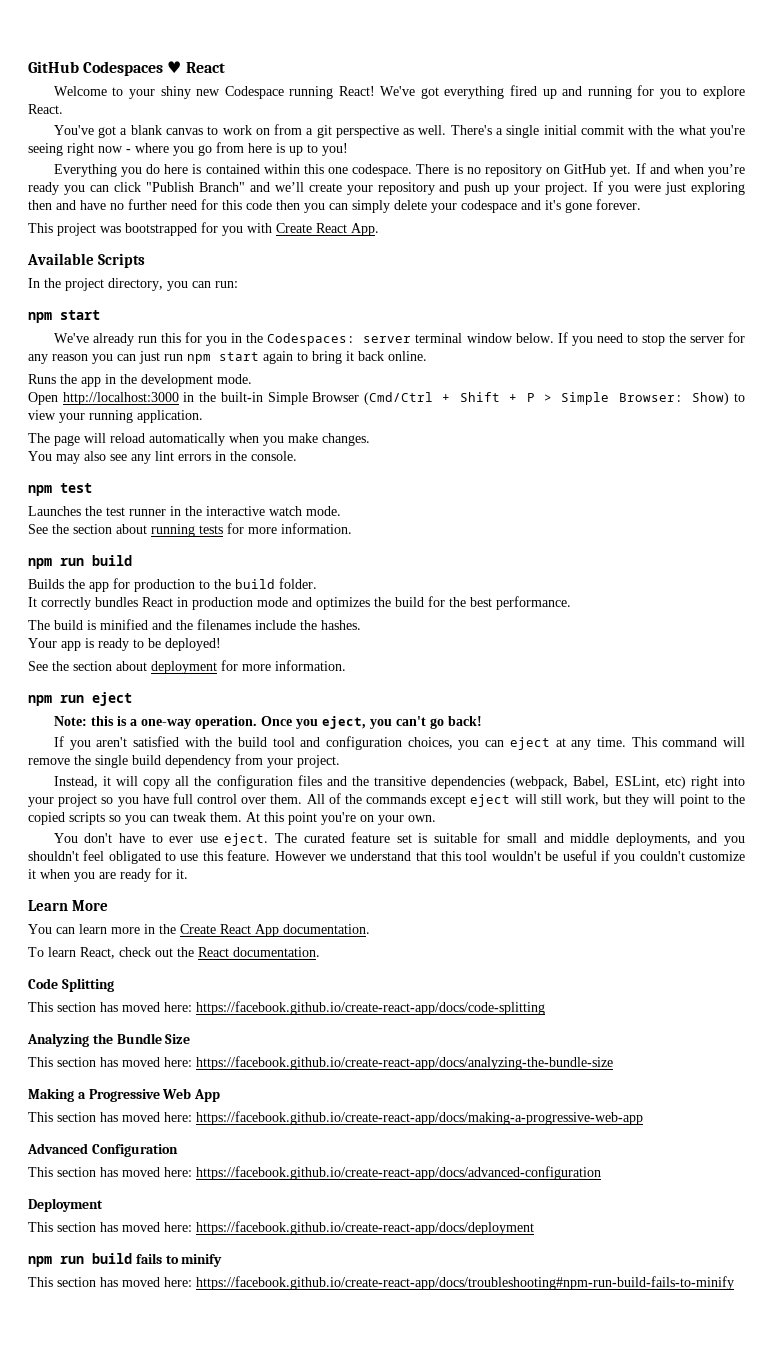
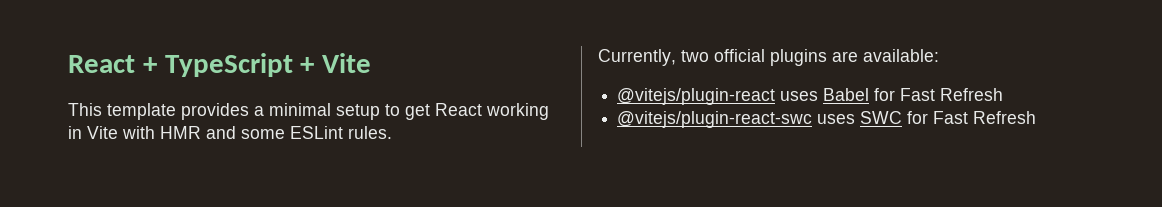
[28,61,225,76] [53,85,746,99] [28,104,63,114] [53,124,745,138] [28,142,348,156] [53,163,745,177] [28,181,746,195] [28,199,641,213] [28,222,379,236] [27,253,146,268] [28,278,238,291] [28,310,100,323] [53,332,745,346] [28,351,427,364] [28,374,252,387] [28,392,745,405] [28,410,203,423] [28,433,370,446] [28,451,297,464] [28,483,92,496] [28,506,341,516] [28,523,352,537] [28,555,132,569] [28,578,317,592] [28,596,571,610] [28,619,361,630] [28,638,221,651] [28,660,346,674] [28,692,132,706] [53,716,482,729] [53,736,745,750] [28,754,340,768] [53,775,745,789] [28,793,745,807] [28,812,436,825] [53,832,746,846] [28,850,745,864] [28,868,188,882] [28,900,109,911] [28,924,370,937] [28,947,320,959] [28,978,114,992] [28,1001,545,1015] [27,1033,191,1047] [28,1056,613,1070] [28,1088,221,1102] [28,1111,643,1125] [27,1143,178,1157] [28,1166,601,1180] [28,1198,103,1212] [28,1221,534,1235] [28,1253,223,1267] [28,1276,734,1290] GitHub Codespaces ♥ React // Welcome to your shiny new Codespace running React! We've got everything fired up and running for you to explore React. // You've got a blank canvas to work on from a git perspective as well. There's a single initial commit with the what you're seeing right now - where you go from here is up to you! // Everything you do here is contained within this one codespace. There is no repository on GitHub yet. If and when you’re ready you can click "Publish Branch" and we’ll create your repository and push up your project. If you were just exploring then and have no further need for this code then you can simply delete your codespace and it's gone forever. // This project was bootstrapped for you with Create React App. // Available Scripts // In the project directory, you can run: // npm start // We've already run this for you in the Codespaces: server terminal window below. If you need to stop the server for any reason you can just run npm start again to bring it back online. // Runs the app in the development mode. // Open http://localhost:3000 in the built-in Simple Browser (Cmd/Ctrl + Shift + P > Simple Browser: Show) to view your running application. // The page will reload automatically when you make changes. // You may also see any lint errors in the console. // npm test // Launches the test runner in the interactive watch mode. // See the section about running tests for more information. // npm run build // Builds the app for production to the build folder. // It correctly bundles React in production mode and optimizes the build for the best performance. // The build is minified and the filenames include the hashes. // Your app is ready to be deployed! // See the section about deployment for more information. // npm run eject // Note: this is a one-way operation. Once you eject, you can't go back! // If you aren't satisfied with the build tool and configuration choices, you can eject at any time. This command will remove the single build dependency from your project. // Instead, it will copy all the configuration files and the transitive dependencies (webpack, Babel, ESLint, etc) right into your project so you have full control over them. All of the commands except eject will still work, but they will point to the copied scripts so you can tweak them. At this point you're on your own. // You don't have to ever use eject. The curated feature set is suitable for small and middle deployments, and you shouldn't feel obligated to use this feature. However we understand that this tool wouldn't be useful if you couldn't customize it when you are ready for it. // Learn More // You can learn more in the Create React App documentation. // To learn React, check out the React documentation. // Code Splitting // This section has moved here: https://facebook.github.io/create-react-app/docs/code-splitting // Analyzing the Bundle Size // This section has moved here: https://facebook.github.io/create-react-app/docs/analyzing-the-bundle-size // Making a Progressive Web App // This section has moved here: https://facebook.github.io/create-react-app/docs/making-a-progressive-web-app // Advanced Configuration // This section has moved here: https://facebook.github.io/create-react-app/docs/advanced-configuration // Deployment // This section has moved here: https://facebook.github.io/create-react-app/docs/deployment // npm run build fails to minify // This section has moved here: https://facebook.github.io/create-react-app/docs/troubleshooting#npm-run-build-fails-to-minify -> [68,53,372,77] [68,103,549,120] [68,126,392,139] [598,49,939,66] [617,88,1004,105] [617,111,1037,128] React + TypeScript + Vite // This template provides a minimal setup to get React working in Vite with HMR and some ESLint rules. // Currently, two official plugins are available: // @vitejs/plugin-react uses Babel for Fast Refresh // @vitejs/plugin-react-swc uses SWC for Fast Refresh

